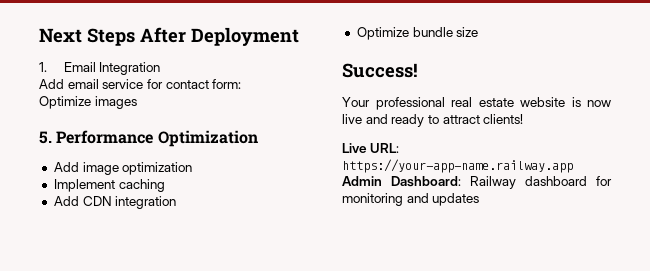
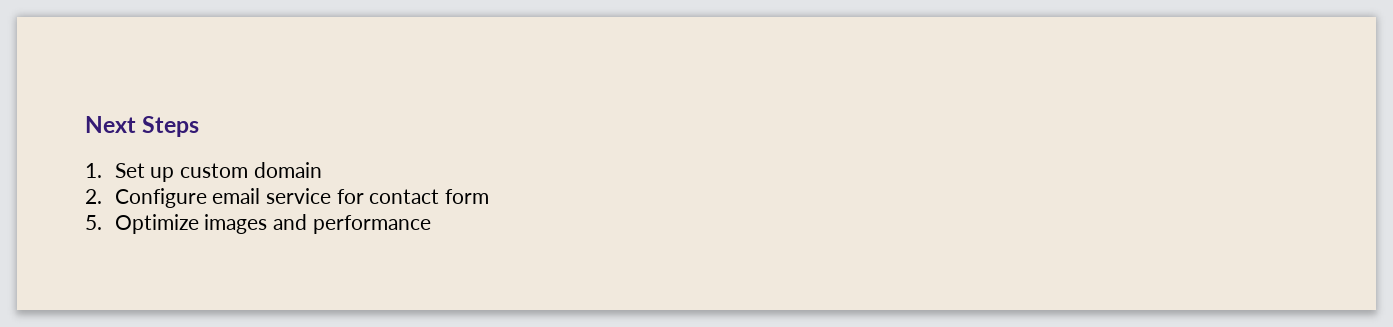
[140,27,299,46] After Deployment -> (200, 126) none
[63,62,161,75] [39,79,64,89] Email Integration // Add -> [114,162,322,182] [85,188,207,208] Set up custom domain // 2. Configure
[212,79,242,89] form: // -> [445,189,490,204] [85,215,102,230] form // 5.
[39,130,258,147] [53,162,193,175] [53,179,165,192] [53,196,177,209] [356,27,479,40] [342,63,418,78] [342,97,611,110] [342,114,524,127] [342,143,399,153] [342,159,573,173] [342,176,612,189] [342,193,480,206] // 5. Performance Optimization // Add image optimization // Implement caching // Add CDN integration // Optimize bundle size // Success! // Your professional real estate website is now live and ready to attract clients! // Live URL: https://your-app-name.railway.app Admin Dashboard: Railway dashboard for monitoring and updates -> [273,214,431,234] and performance

